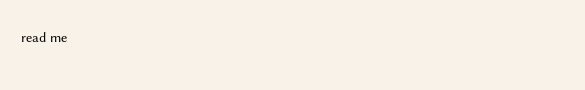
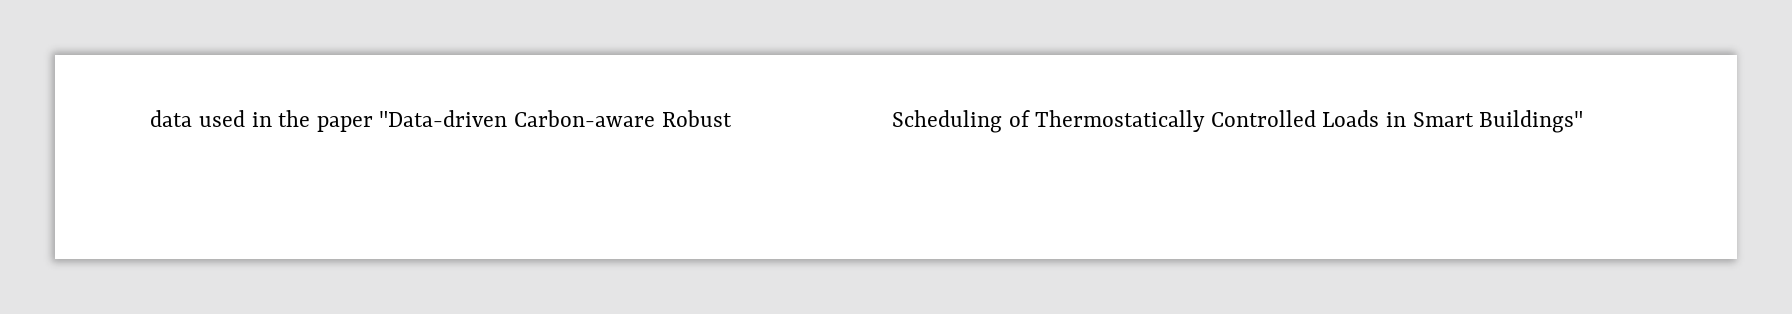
[21,32,67,42] read me -> [150,110,1584,133] data used in the paper "Data-driven Carbon-aware Robust Scheduling of Thermostatically Controlled Loads in Smart Buildings"

